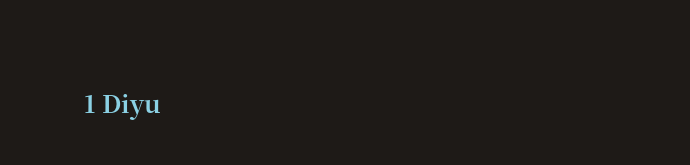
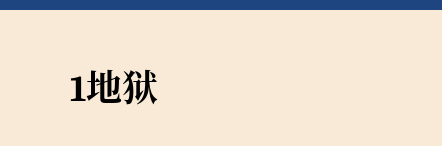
[101,94,161,120] Diyu -> [86,69,159,105] 地狱

